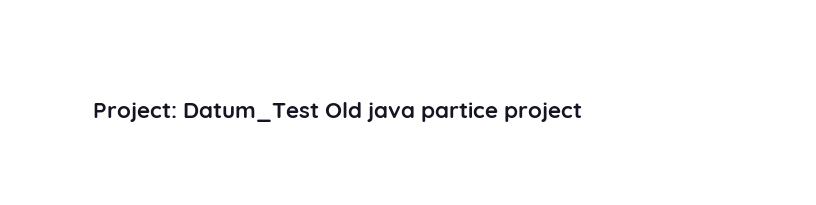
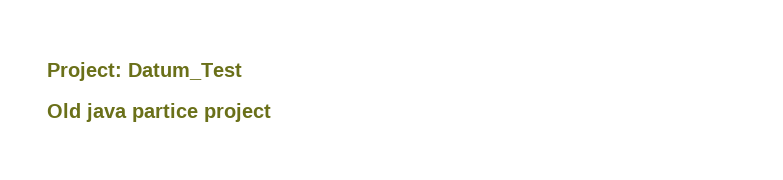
(320, 112) none -> (242, 71) //

